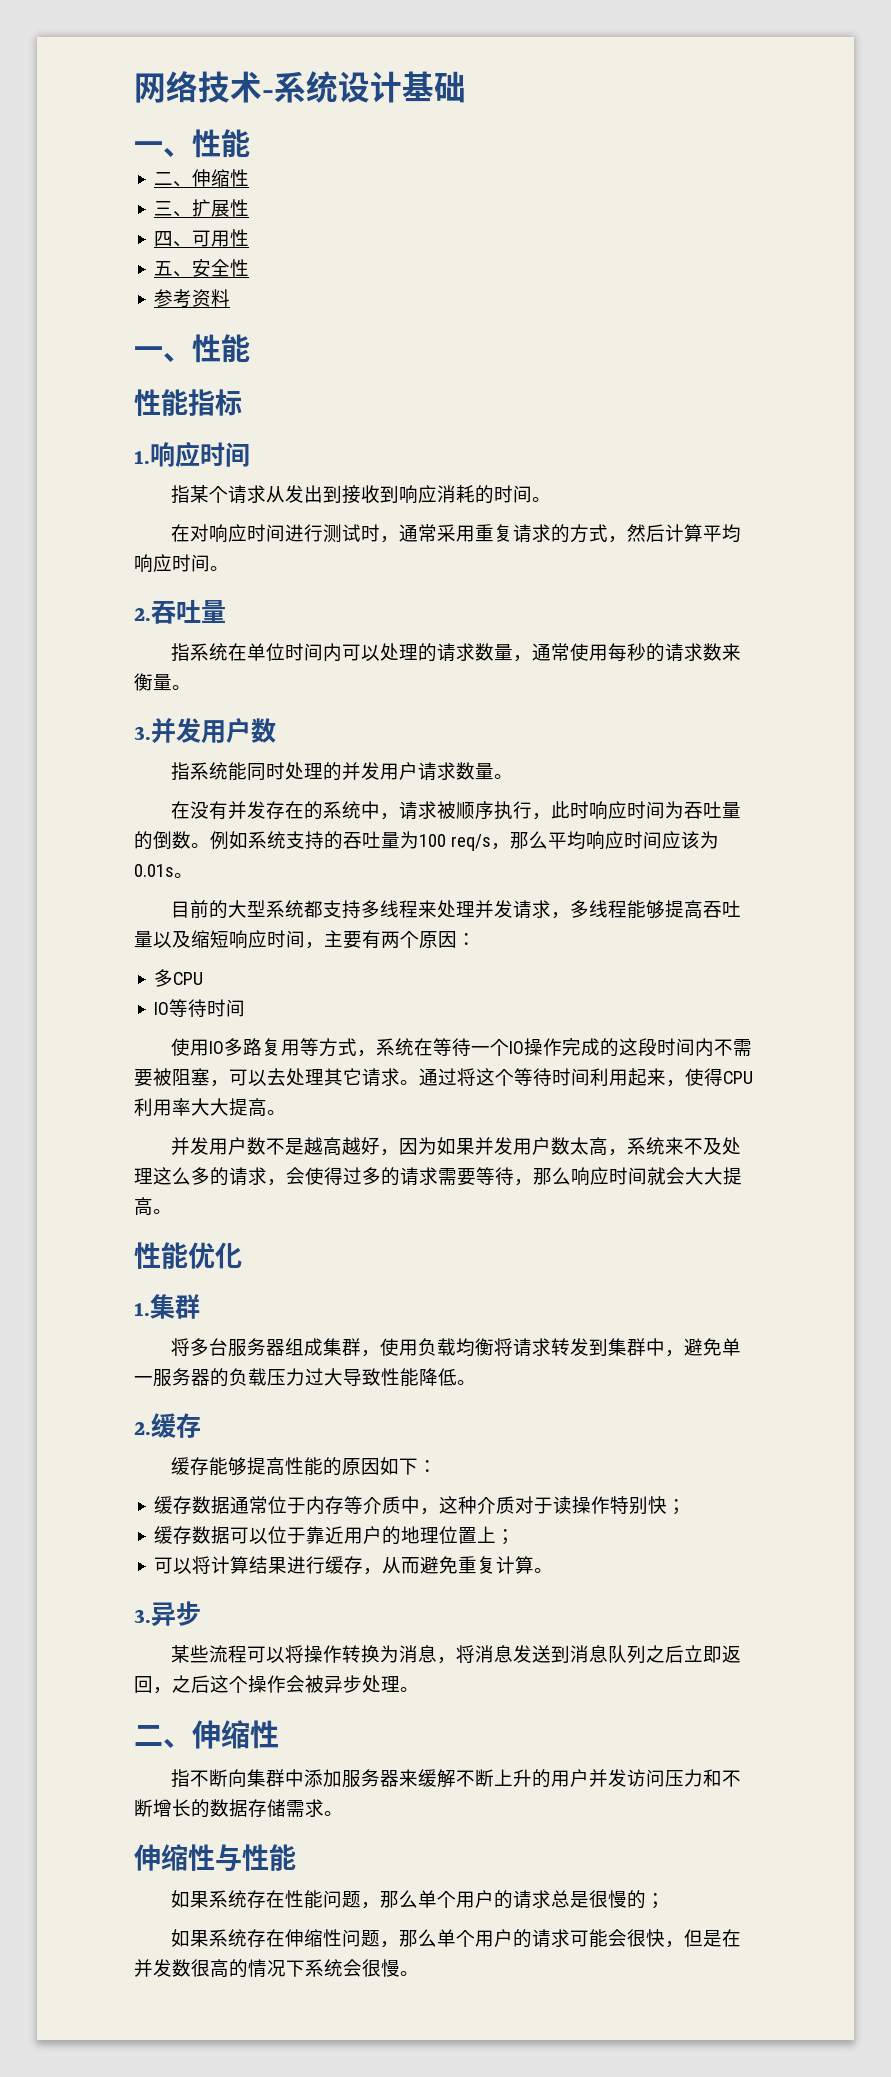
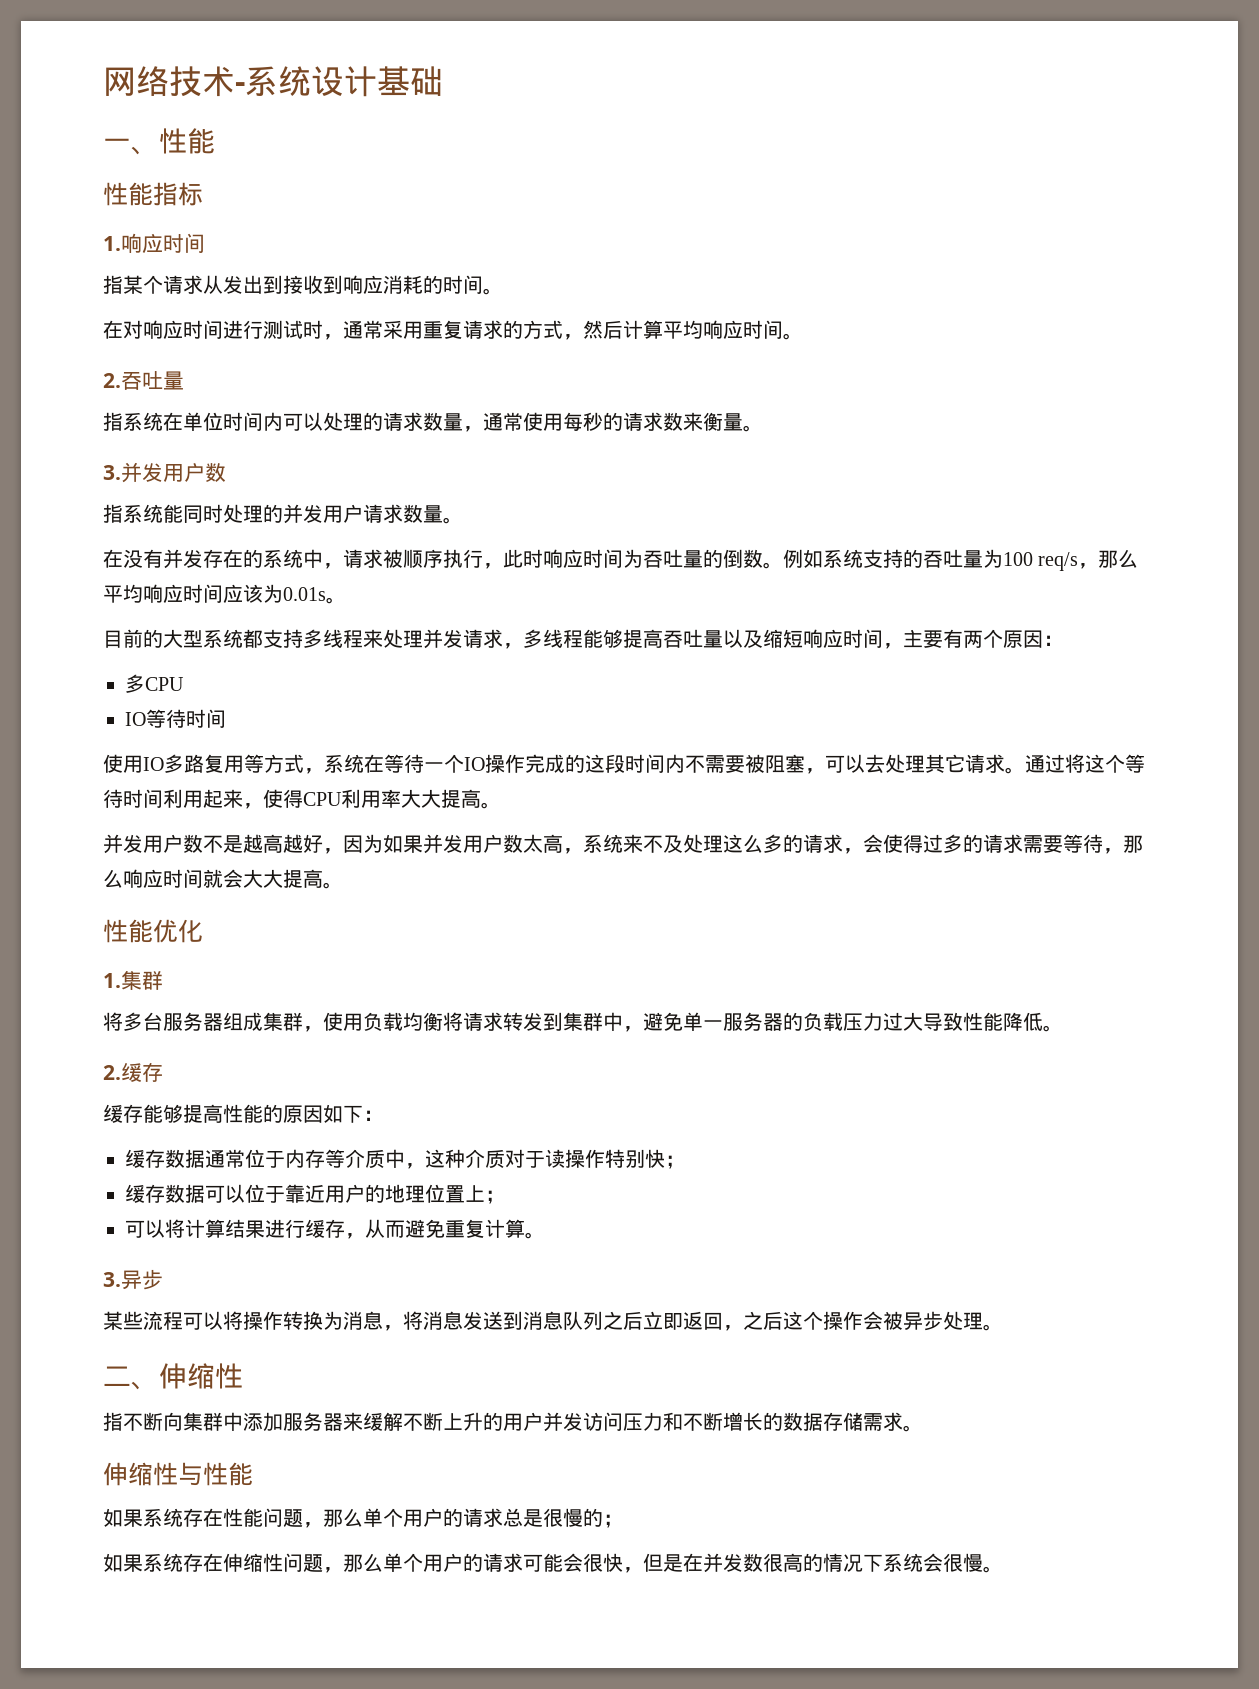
[154,169,250,187] [154,199,250,217] [154,229,250,247] [154,259,250,277] [154,289,231,308] [134,334,250,363] // 二、伸缩性 // 三、扩展性 // 四、可用性 // 五、安全性 // 参考资料 // 一、性能 -> (215, 141) none

